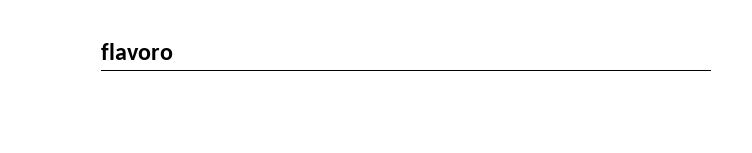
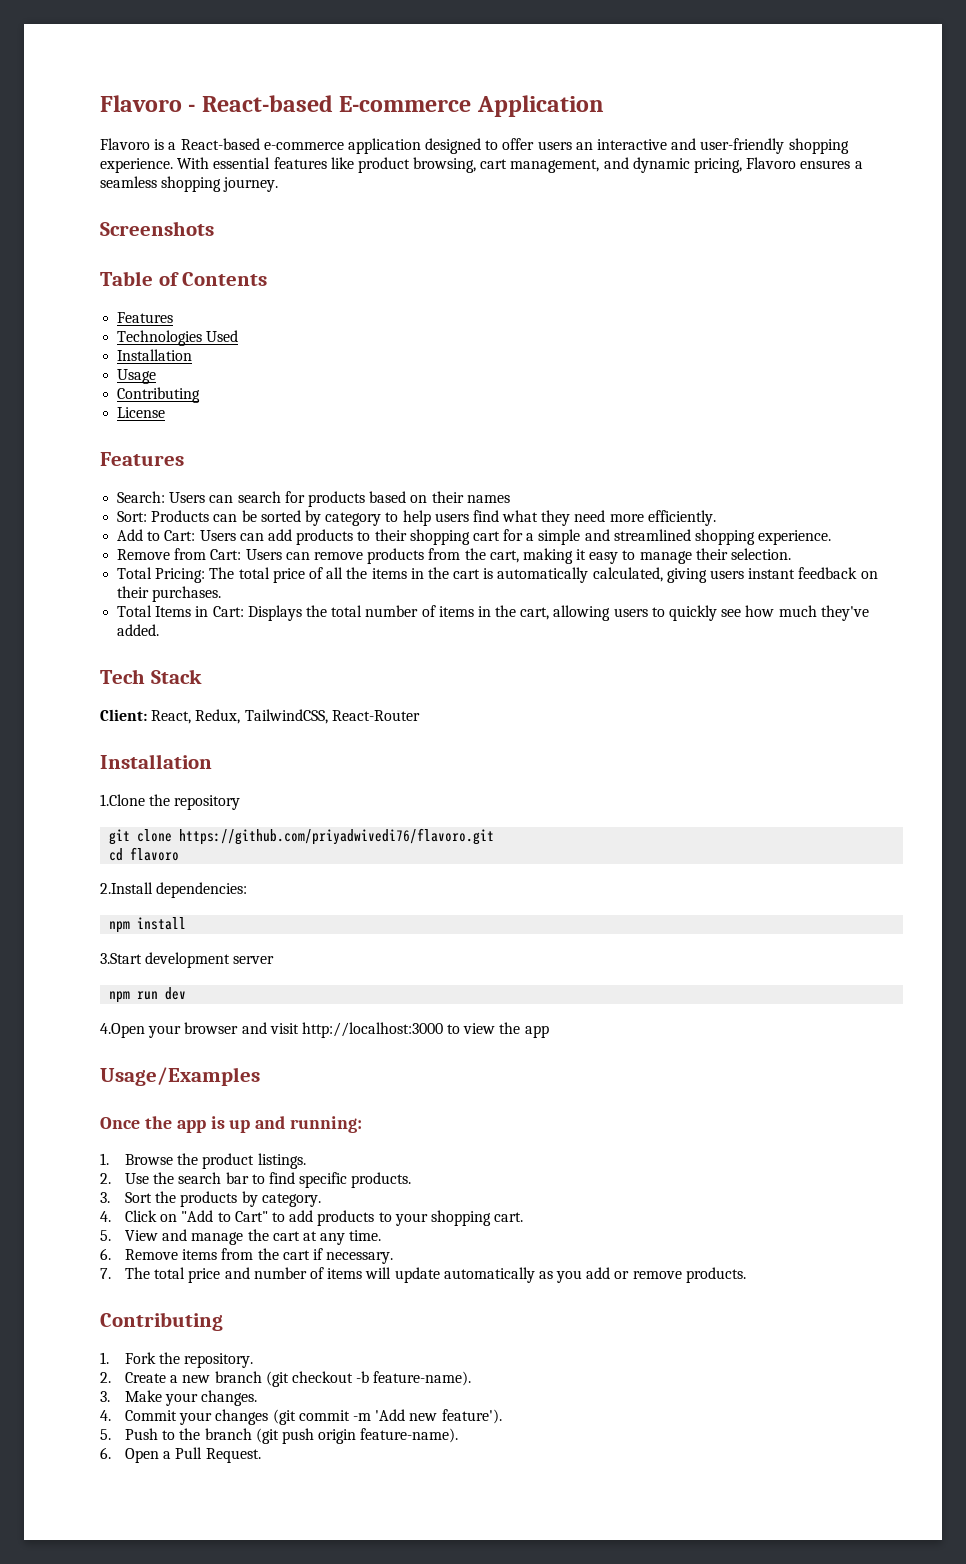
[101,43,173,60] flavoro -> [100,95,604,117] [100,138,849,154] [100,157,863,173] [100,176,279,192] [100,221,214,236] [100,271,268,286] [117,312,174,323] [117,330,239,346] [117,349,193,361] [117,369,157,384] [117,387,201,403] [117,407,166,418] [100,452,184,466] [117,491,510,507] [117,510,716,526] [117,529,832,545] [117,548,792,564] [117,567,878,583] [117,586,222,602] [117,605,869,621] [117,624,160,636] [100,669,202,684] [100,709,420,724] [100,754,212,769] [100,794,241,810] [109,828,495,845] [109,847,180,861] [100,882,248,898] [109,917,187,933] [100,952,275,968] [109,987,187,1003] [100,1022,549,1038] [100,1067,260,1086] [100,1116,363,1133] [100,1153,306,1169] [100,1172,412,1188] [100,1191,321,1207] [100,1210,524,1226] [100,1229,382,1245] [100,1248,394,1264] [100,1267,746,1283] [100,1312,223,1331] [100,1352,254,1368] [100,1371,472,1387] [100,1390,258,1406] [100,1409,502,1425] [100,1428,459,1444] [100,1447,261,1463] Flavoro - React-based E-commerce Application // Flavoro is a React-based e-commerce application designed to offer users an interactive and user-friendly shopping experience. With essential features like product browsing, cart management, and dynamic pricing, Flavoro ensures a seamless shopping journey. // Screenshots // Table of Contents // Features // Technologies Used // Installation // Usage // Contributing // License // Features // Search: Users can search for products based on their names // Sort: Products can be sorted by category to help users find what they need more efficiently. // Add to Cart: Users can add products to their shopping cart for a simple and streamlined shopping experience. // Remove from Cart: Users can remove products from the cart, making it easy to manage their selection. // Total Pricing: The total price of all the items in the cart is automatically calculated, giving users instant feedback on their purchases. // Total Items in Cart: Displays the total number of items in the cart, allowing users to quickly see how much they've added. // Tech Stack // Client: React, Redux, TailwindCSS, React-Router // Installation // 1.Clone the repository // git clone https://github.com/priyadwivedi76/flavoro.git // cd flavoro // 2.Install dependencies: // npm install // 3.Start development server // npm run dev // 4.Open your browser and visit http://localhost:3000 to view the app // Usage/Examples // Once the app is up and running: // 1. Browse the product listings. // 2. Use the search bar to find specific products. // 3. Sort the products by category. // 4. Click on "Add to Cart" to add products to your shopping cart. // 5. View and manage the cart at any time. // 6. Remove items from the cart if necessary. // 7. The total price and number of items will update automatically as you add or remove products. // Contributing // 1. Fork the repository. // 2. Create a new branch (git checkout -b feature-name). // 3. Make your changes. // 4. Commit your changes (git commit -m 'Add new feature'). // 5. Push to the branch (git push origin feature-name). // 6. Open a Pull Request.

